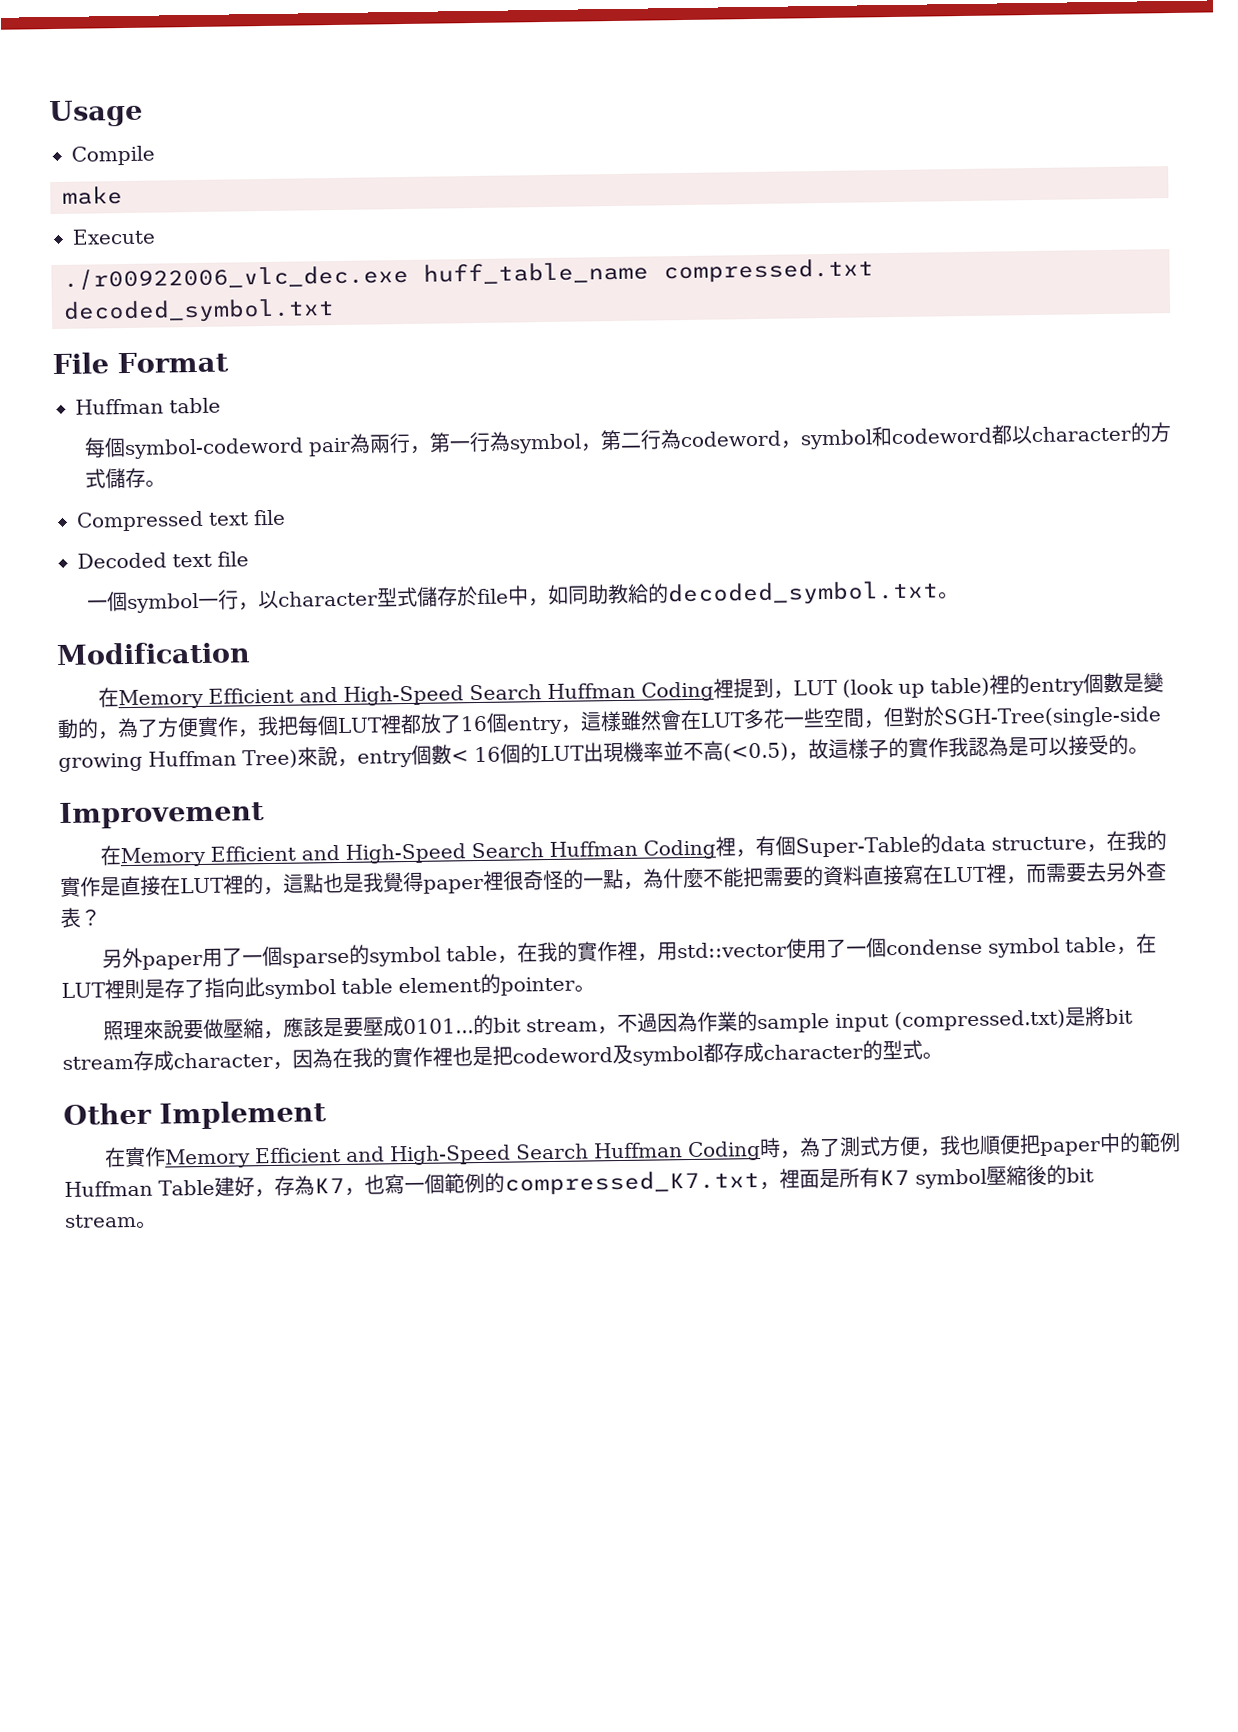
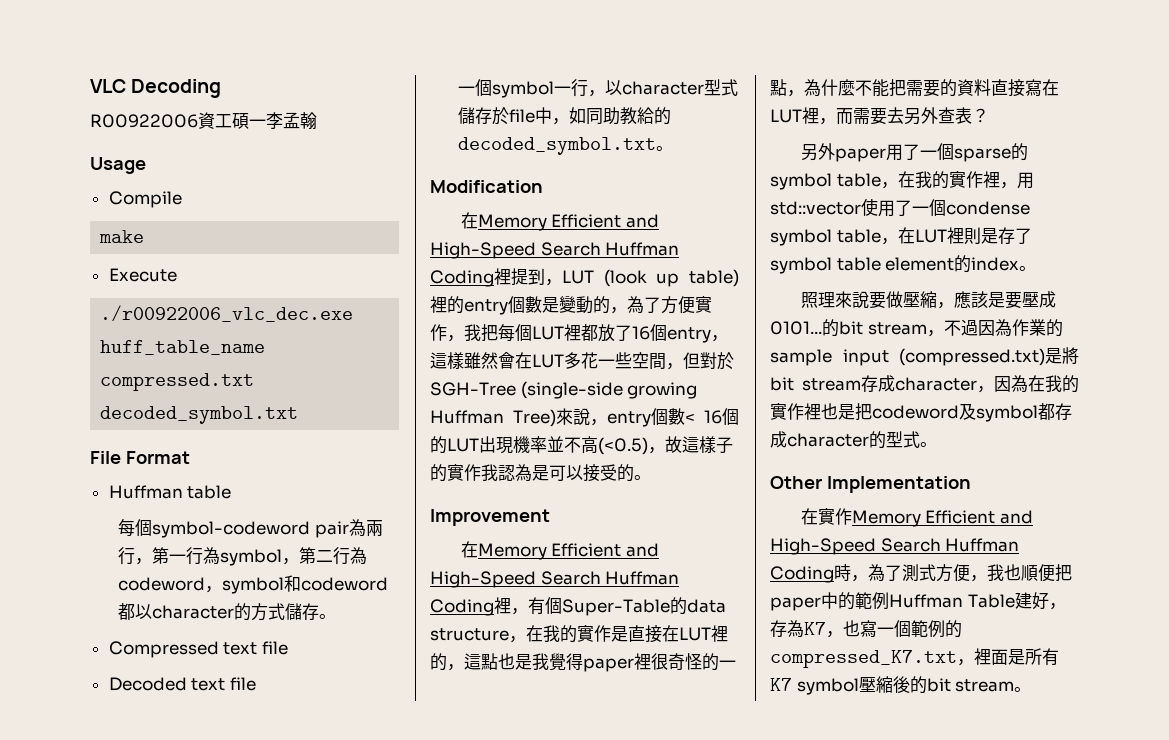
(48, 113) none -> [90,79,222,98] [90,112,317,129] VLC Decoding // R00922006資工碩一李孟翰 //
[942,706,1162,729] SGH-Tree(single-side -> [430,381,623,399] SGH-Tree (single-side
[203,977,265,998] 指向此 -> (1032, 236) none
[499,976,575,996] pointer -> [971,257,1020,271] index
[159,1100,327,1130] Implement -> [826,476,971,493] Implementation

